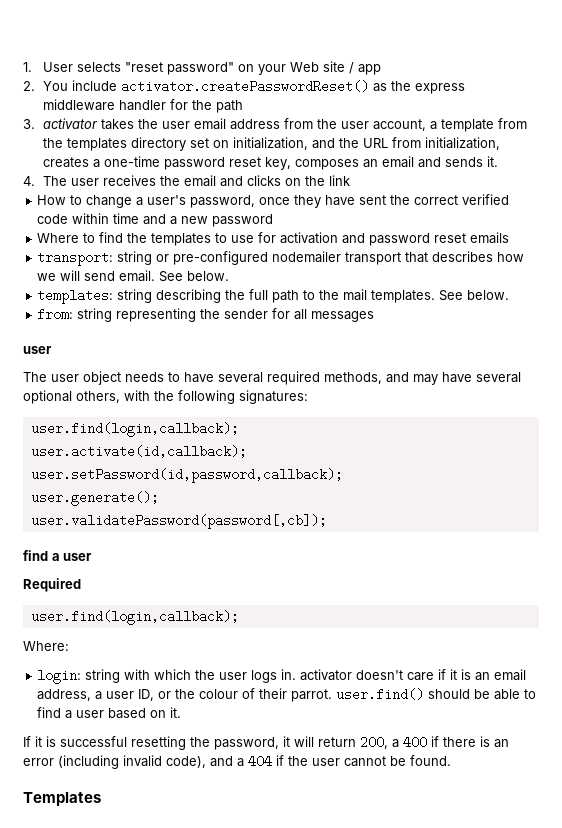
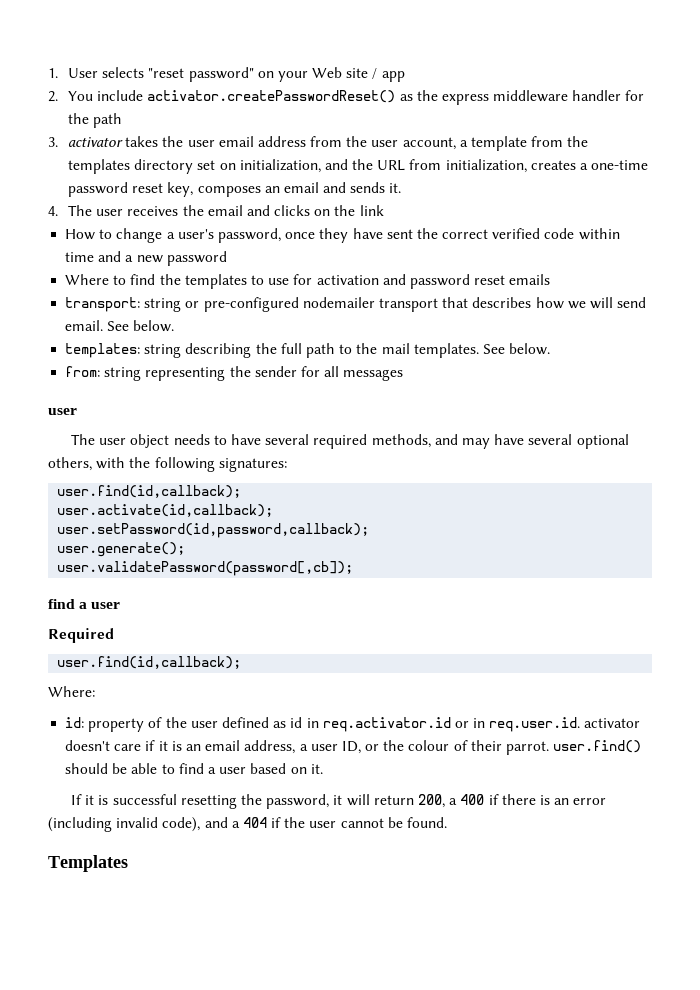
[30,422,239,437] user.find(login,callback); -> [57,485,242,498] user.find(id,callback);
[30,610,239,625] user.find(login,callback); -> [57,656,242,669] user.find(id,callback);
[37,669,297,684] login: string with which the user logs in. -> [65,717,581,732] id: property of the user defined as id in req.activator.id or in req.user.id.

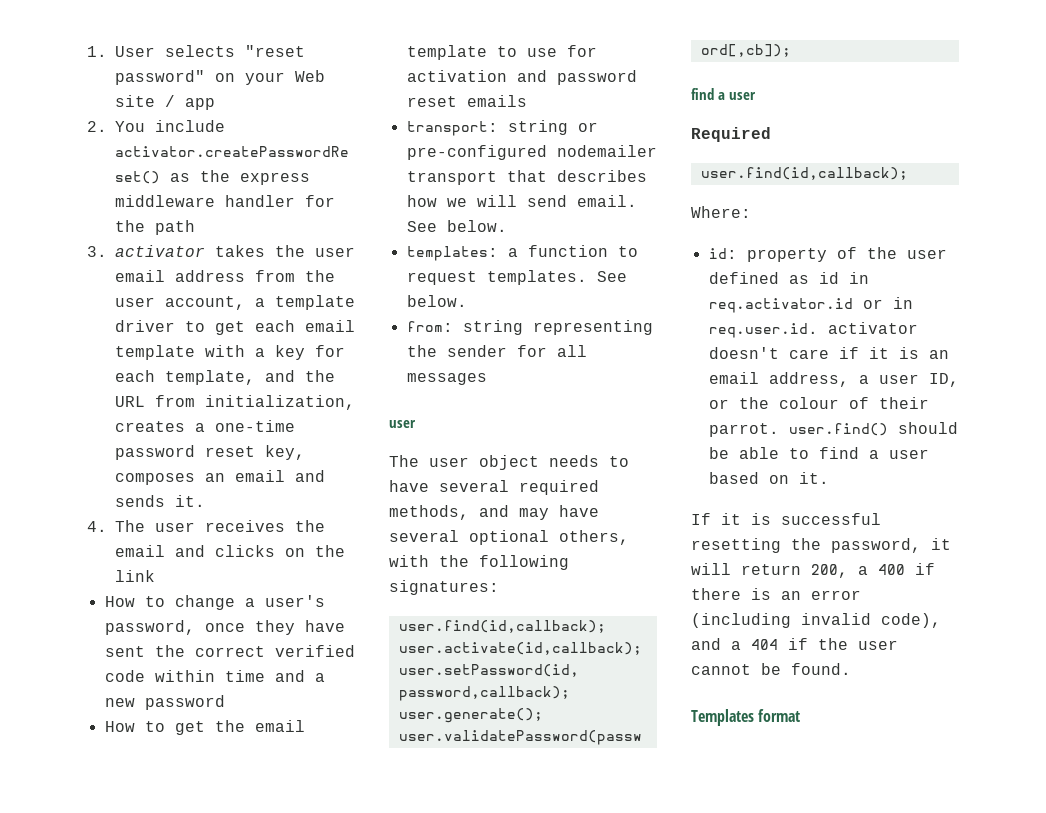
[531,136,589,147] [67,159,321,174] from the templates directory set on initialization, -> [115,320,355,335] [115,345,345,360] [115,370,255,385] driver to get each email template with a key for each template,
[65,274,247,289] Where to find the templates -> [104,720,305,735] [406,45,487,60] How to get the email template
[144,343,410,358] string describing the full path to the mail -> [507,245,638,257] [406,271,477,285] a function to request
(128, 863) none -> [758,709,801,722] format

